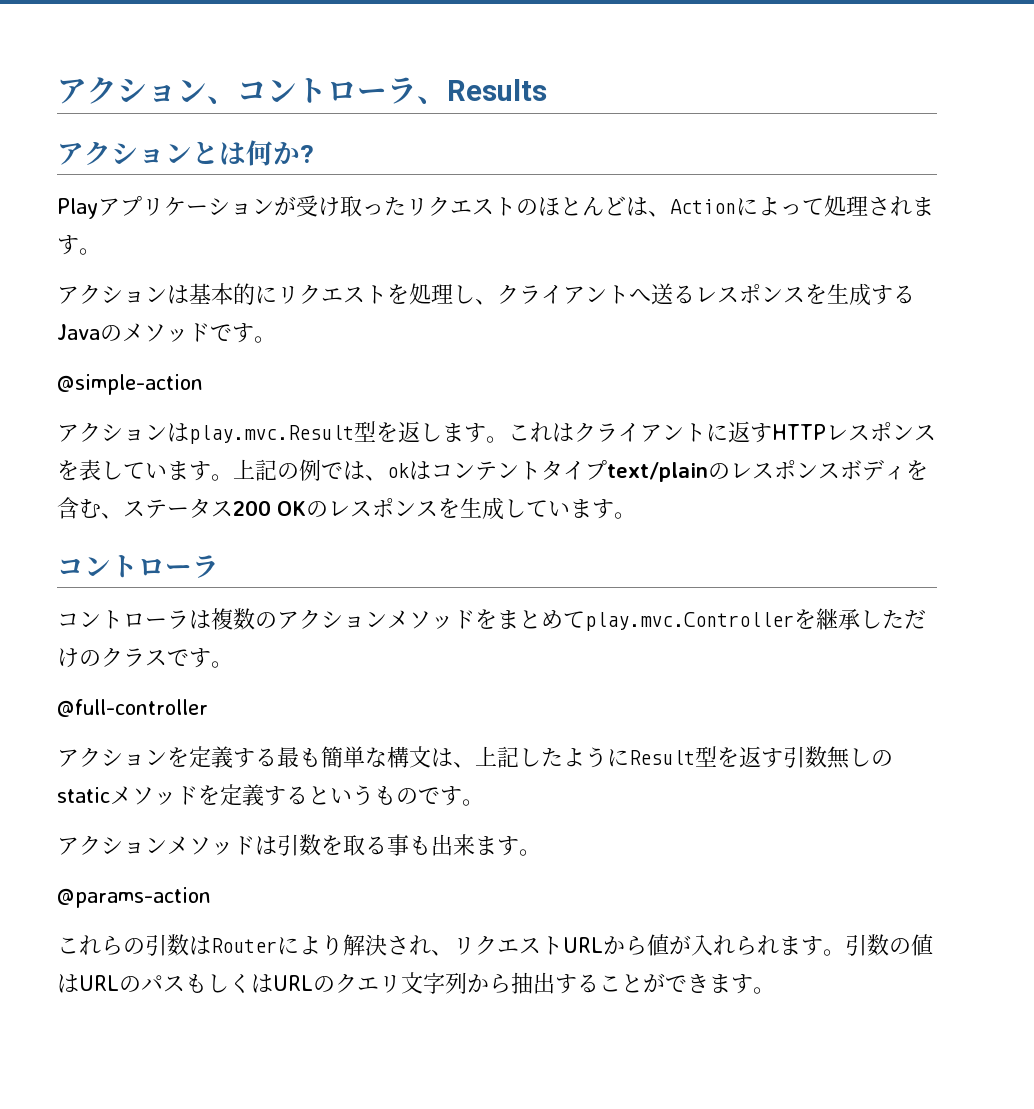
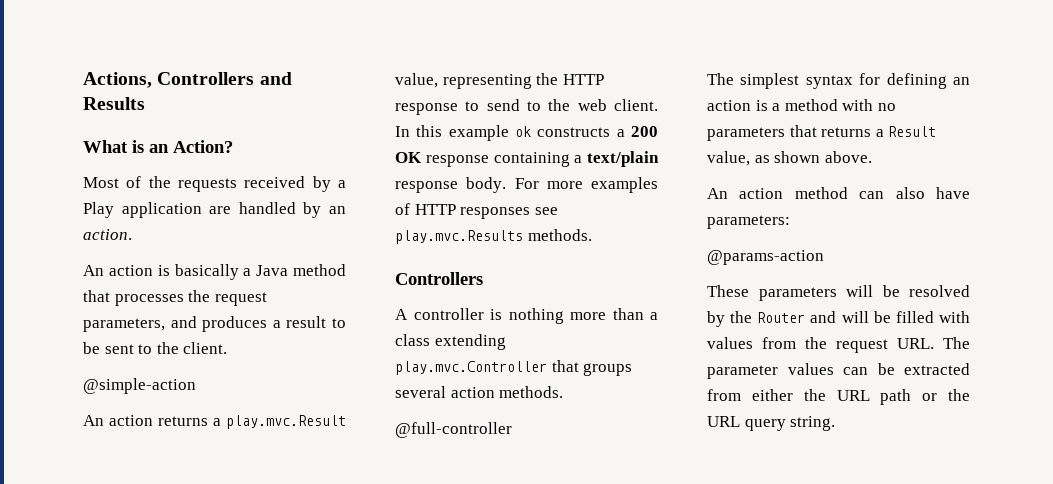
[57,77,547,104] [57,140,314,166] [57,195,934,219] [57,235,101,255] [57,283,915,306] [57,323,276,343] [57,374,203,395] [57,421,936,444] [57,459,928,482] [57,497,636,520] [57,555,219,578] [57,608,926,631] [57,648,233,668] [57,699,208,717] [57,746,893,769] [57,784,484,806] [57,834,541,856] [57,887,211,908] [57,934,933,956] [57,972,775,994] アクション、コントローラ、Results // アクションとは何か? // Playアプリケーションが受け取ったリクエストのほとんどは、Actionによって処理されます。 // アクションは基本的にリクエストを処理し、クライアントへ送るレスポンスを生成するJavaのメソッドです。 // @simple-action // アクションはplay.mvc.Result型を返します。これはクライアントに返すHTTPレスポンスを表しています。上記の例では、okはコンテントタイプtext/plainのレスポンスボディを含む、ステータス200 OKのレスポンスを生成しています。 // コントローラ // コントローラは複数のアクションメソッドをまとめてplay.mvc.Controllerを継承しただけのクラスです。 // @full-controller // アクションを定義する最も簡単な構文は、上記したようにResult型を返す引数無しのstaticメソッドを定義するというものです。 // アクションメソッドは引数を取る事も出来ます。 // @params-action // これらの引数はRouterにより解決され、リクエストURLから値が入れられます。引数の値はURLのパスもしくはURLのクエリ文字列から抽出することができます。 -> [83,72,292,88] [83,97,145,110] [83,140,233,153] [83,176,346,192] [83,202,346,218] [83,229,132,240] [83,264,346,280] [83,290,267,306] [83,316,346,332] [83,342,228,354] [83,378,196,394] [83,415,346,429] [395,73,604,89] [395,99,658,115] [395,125,658,141] [395,151,659,167] [395,177,658,193] [395,203,558,219] [395,229,592,244] [395,272,483,285] [395,308,658,324] [395,334,506,350] [395,360,633,376] [395,386,564,398] [395,422,512,438] [707,73,970,89] [707,99,896,111] [707,125,937,141] [707,151,872,166] [707,187,970,199] [707,215,790,229] [707,250,824,265] [707,285,970,301] [707,311,970,327] [707,337,970,353] [707,363,970,379] [707,389,970,405] [707,416,836,431] Actions, Controllers and Results // What is an Action? // Most of the requests received by a Play application are handled by an action. // An action is basically a Java method that processes the request parameters, and produces a result to be sent to the client. // @simple-action // An action returns a play.mvc.Result value, representing the HTTP response to send to the web client. In this example ok constructs a 200 OK response containing a text/plain response body. For more examples of HTTP responses see play.mvc.Results methods. // Controllers // A controller is nothing more than a class extending play.mvc.Controller that groups several action methods. // @full-controller // The simplest syntax for defining an action is a method with no parameters that returns a Result value, as shown above. // An action method can also have parameters: // @params-action // These parameters will be resolved by the Router and will be filled with values from the request URL. The parameter values can be extracted from either the URL path or the URL query string.

